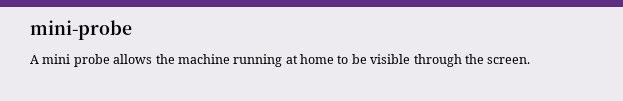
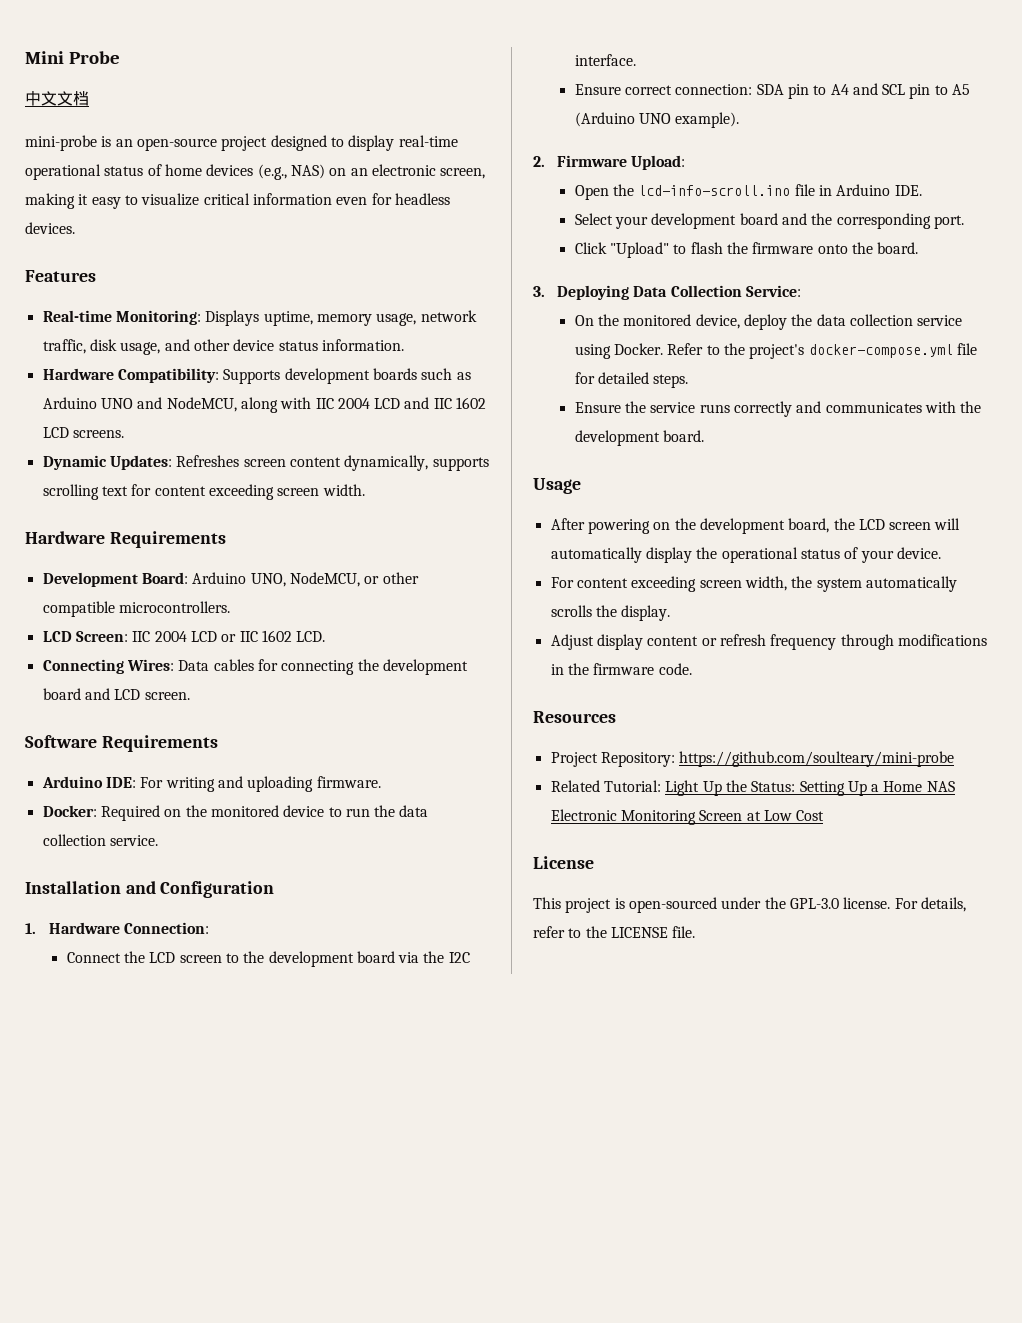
[30,20,132,40] [30,54,531,67] mini-probe // A mini probe allows the machine running at home to be visible through the screen. -> [25,51,120,64] [25,91,89,106] [25,135,458,151] [25,164,486,180] [25,193,450,209] [25,222,75,234] [25,270,96,282] [42,310,477,326] [42,339,404,355] [42,368,471,384] [42,397,487,413] [42,427,124,438] [42,455,489,471] [42,484,365,500] [25,531,226,548] [42,572,419,587] [42,601,230,617] [42,630,326,642] [42,659,468,675] [42,688,190,700] [25,735,218,752] [41,776,381,792] [42,805,429,821] [42,834,158,846] [25,881,275,898] [25,922,210,934] [66,951,470,967] [574,54,636,66] [574,83,971,99] [574,112,740,128] [533,155,686,170] [574,184,922,200] [574,213,964,229] [574,242,919,258] [533,285,801,300] [574,314,963,330] [574,343,977,359] [574,372,689,388] [574,401,982,417] [574,430,704,446] [533,478,581,494] [550,518,961,534] [550,547,941,563] [550,576,957,592] [550,605,671,621] [550,634,987,650] [550,663,692,675] [533,711,616,723] [550,751,955,767] [550,780,955,796] [550,809,825,825] [533,856,594,869] [533,897,966,913] [533,926,696,938] Mini Probe // 中文文档 // mini-probe is an open-source project designed to display real-time operational status of home devices (e.g., NAS) on an electronic screen, making it easy to visualize critical information even for headless devices. // Features // Real-time Monitoring: Displays uptime, memory usage, network traffic, disk usage, and other device status information. // Hardware Compatibility: Supports development boards such as Arduino UNO and NodeMCU, along with IIC 2004 LCD and IIC 1602 LCD screens. // Dynamic Updates: Refreshes screen content dynamically, supports scrolling text for content exceeding screen width. // Hardware Requirements // Development Board: Arduino UNO, NodeMCU, or other compatible microcontrollers. // LCD Screen: IIC 2004 LCD or IIC 1602 LCD. // Connecting Wires: Data cables for connecting the development board and LCD screen. // Software Requirements // Arduino IDE: For writing and uploading firmware. // Docker: Required on the monitored device to run the data collection service. // Installation and Configuration // 1. Hardware Connection: // Connect the LCD screen to the development board via the I2C interface. // Ensure correct connection: SDA pin to A4 and SCL pin to A5 (Arduino UNO example). // 2. Firmware Upload: // Open the lcd-info-scroll.ino file in Arduino IDE. // Select your development board and the corresponding port. // Click "Upload" to flash the firmware onto the board. // 3. Deploying Data Collection Service: // On the monitored device, deploy the data collection service using Docker. Refer to the project's docker-compose.yml file for detailed steps. // Ensure the service runs correctly and communicates with the development board. // Usage // After powering on the development board, the LCD screen will automatically display the operational status of your device. // For content exceeding screen width, the system automatically scrolls the display. // Adjust display content or refresh frequency through modifications in the firmware code. // Resources // Project Repository: https://github.com/soulteary/mini-probe // Related Tutorial: Light Up the Status: Setting Up a Home NAS Electronic Monitoring Screen at Low Cost // License // This project is open-sourced under the GPL-3.0 license. For details, refer to the LICENSE file.

